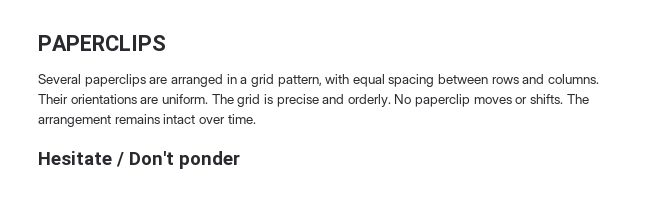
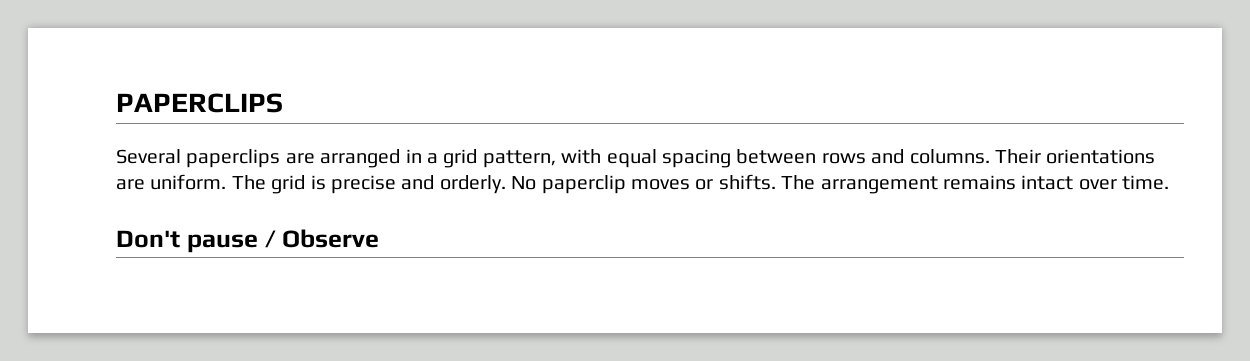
[38,151,240,169] Hesitate / Don't ponder -> [116,229,380,253] Don't pause / Observe

